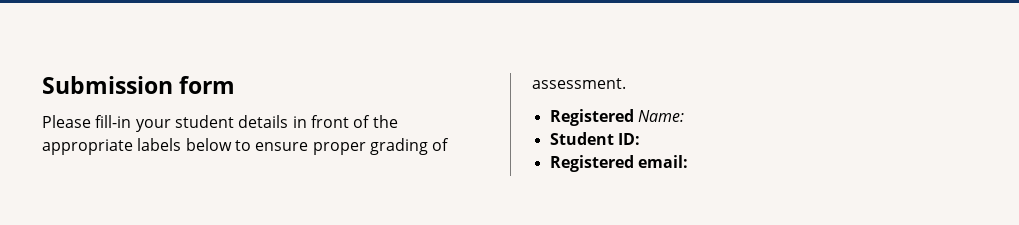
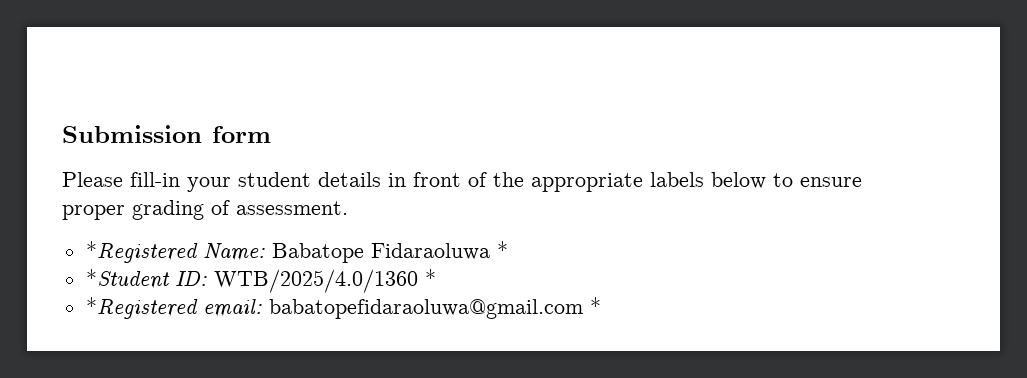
[549,109,634,126] Registered -> [85,241,198,263] *Registered
[549,132,640,145] [549,155,688,172] // Student ID: // Registered email: -> [271,241,508,263] [85,269,436,293] [85,297,601,319] Babatope Fidaraoluwa * // *Student ID: WTB/2025/4.0/1360 * // *Registered email: babatopefidaraoluwa@gmail.com *

